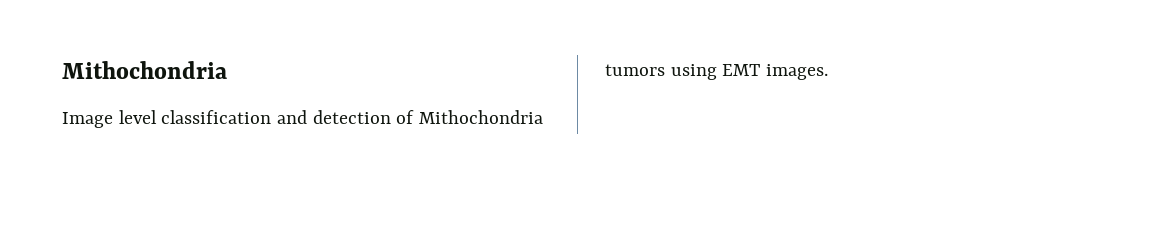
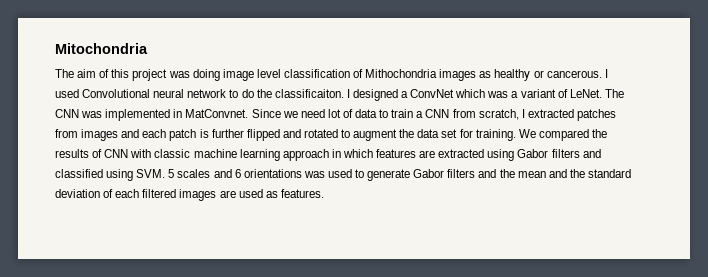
[62,61,227,79] [62,110,544,128] [605,64,829,80] Mithochondria // Image level classification and detection of Mithochondria tumors using EMT images. -> [55,43,148,54] [55,69,608,81] [55,89,624,101] [55,109,616,121] [55,129,607,141] [55,149,601,161] [55,169,631,181] [55,189,324,201] Mitochondria // The aim of this project was doing image level classification of Mithochondria images as healthy or cancerous. I used Convolutional neural network to do the classificaiton. I designed a ConvNet which was a variant of LeNet. The CNN was implemented in MatConvnet. Since we need lot of data to train a CNN from scratch, I extracted patches from images and each patch is further flipped and rotated to augment the data set for training. We compared the results of CNN with classic machine learning approach in which features are extracted using Gabor filters and classified using SVM. 5 scales and 6 orientations was used to generate Gabor filters and the mean and the standard deviation of each filtered images are used as features.

